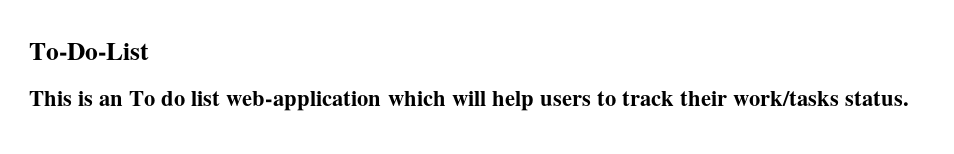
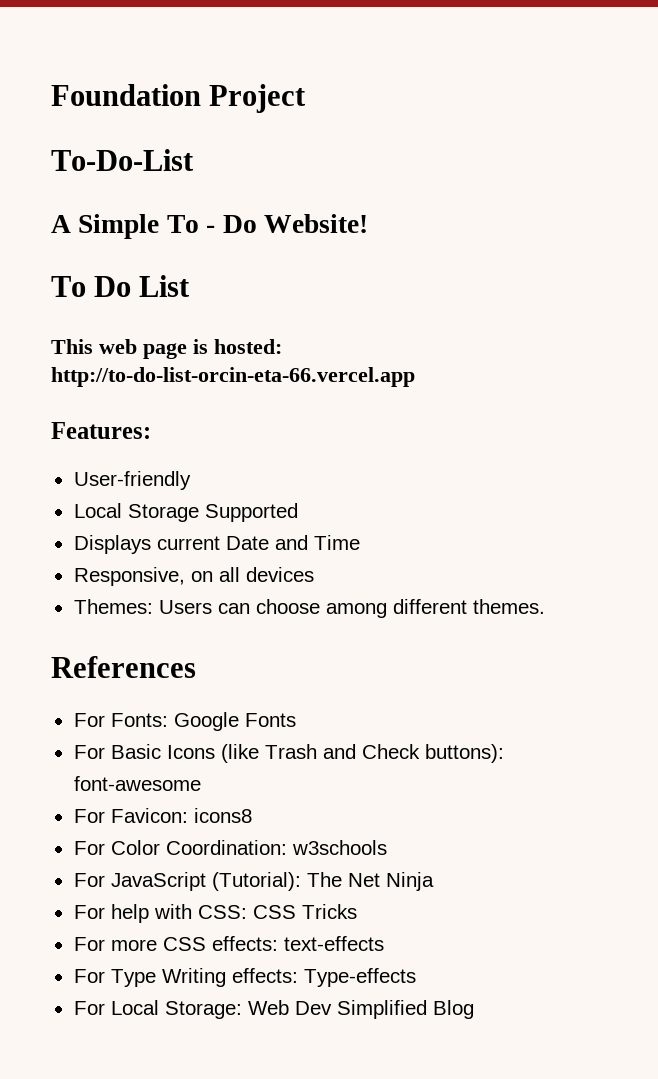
(29, 51) none -> [51,84,307,113] Foundation Project //
[29,91,910,111] This is an To do list web-application which will help users to track their work/tasks status. -> [51,214,369,239] [51,275,191,297] [51,339,282,359] [51,367,415,387] [51,422,151,439] [73,471,191,490] [73,503,298,522] [73,535,360,554] [73,567,314,586] [73,599,545,618] [51,656,196,678] [73,712,296,731] [73,744,504,763] [73,776,201,791] [73,808,252,823] [73,840,387,855] [73,872,434,891] [73,904,357,923] [73,936,384,951] [73,968,416,987] [73,1000,474,1019] A Simple To - Do Website! // To Do List // This web page is hosted: http://to-do-list-orcin-eta-66.vercel.app // Features: // User-friendly // Local Storage Supported // Displays current Date and Time // Responsive, on all devices // Themes: Users can choose among different themes. // References // For Fonts: Google Fonts // For Basic Icons (like Trash and Check buttons): font-awesome // For Favicon: icons8 // For Color Coordination: w3schools // For JavaScript (Tutorial): The Net Ninja // For help with CSS: CSS Tricks // For more CSS effects: text-effects // For Type Writing effects: Type-effects // For Local Storage: Web Dev Simplified Blog

